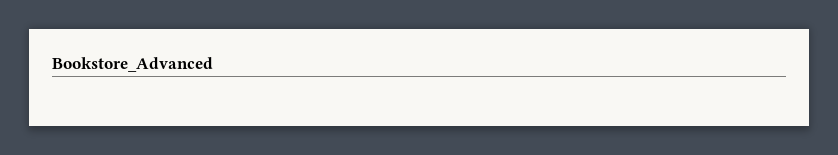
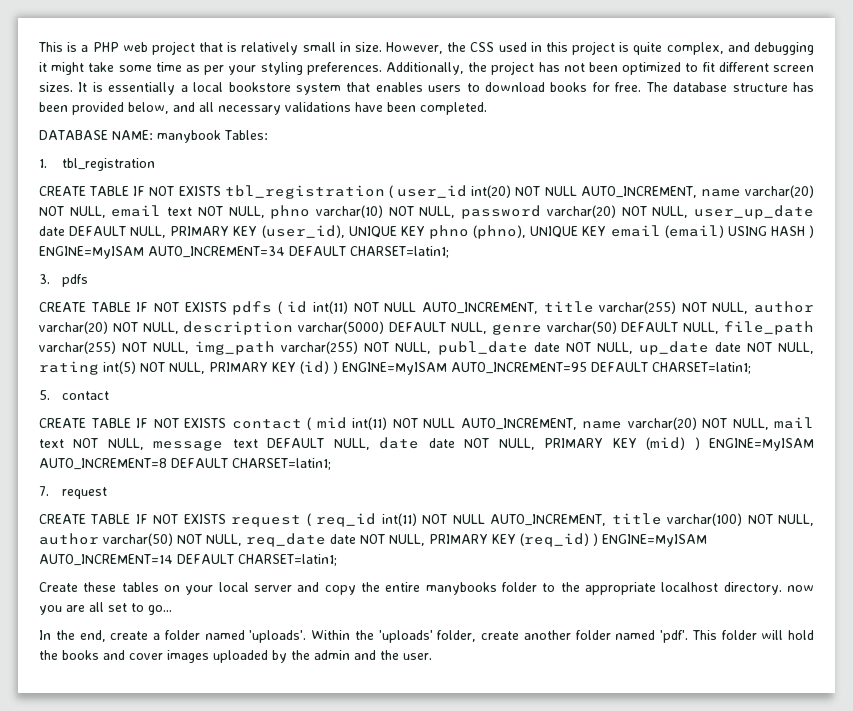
[52,57,213,72] Bookstore_Advanced -> [38,41,814,55] [39,61,815,75] [39,82,815,95] [39,102,487,115] [39,130,268,143] [39,158,155,171] [39,185,814,199] [39,205,814,219] [39,225,814,239] [39,246,449,259] [39,274,88,287] [39,301,814,315] [39,321,815,335] [39,341,814,355] [39,361,751,375] [39,390,109,400] [39,417,814,430] [39,437,815,451] [39,458,331,470] [39,486,107,499] [39,513,814,527] [39,533,707,547] [39,554,337,566] [39,582,815,595] [39,602,172,615] [39,630,814,643] [39,650,432,663] This is a PHP web project that is relatively small in size. However, the CSS used in this project is quite complex, and debugging it might take some time as per your styling preferences. Additionally, the project has not been optimized to fit different screen sizes. It is essentially a local bookstore system that enables users to download books for free. The database structure has been provided below, and all necessary validations have been completed. // DATABASE NAME: manybook Tables: // 1. tbl_registration // CREATE TABLE IF NOT EXISTS tbl_registration ( user_id int(20) NOT NULL AUTO_INCREMENT, name varchar(20) NOT NULL, email text NOT NULL, phno varchar(10) NOT NULL, password varchar(20) NOT NULL, user_up_date date DEFAULT NULL, PRIMARY KEY (user_id), UNIQUE KEY phno (phno), UNIQUE KEY email (email) USING HASH ) ENGINE=MyISAM AUTO_INCREMENT=34 DEFAULT CHARSET=latin1; // 3. pdfs // CREATE TABLE IF NOT EXISTS pdfs ( id int(11) NOT NULL AUTO_INCREMENT, title varchar(255) NOT NULL, author varchar(20) NOT NULL, description varchar(5000) DEFAULT NULL, genre varchar(50) DEFAULT NULL, file_path varchar(255) NOT NULL, img_path varchar(255) NOT NULL, publ_date date NOT NULL, up_date date NOT NULL, rating int(5) NOT NULL, PRIMARY KEY (id) ) ENGINE=MyISAM AUTO_INCREMENT=95 DEFAULT CHARSET=latin1; // 5. contact // CREATE TABLE IF NOT EXISTS contact ( mid int(11) NOT NULL AUTO_INCREMENT, name varchar(20) NOT NULL, mail text NOT NULL, message text DEFAULT NULL, date date NOT NULL, PRIMARY KEY (mid) ) ENGINE=MyISAM AUTO_INCREMENT=8 DEFAULT CHARSET=latin1; // 7. request // CREATE TABLE IF NOT EXISTS request ( req_id int(11) NOT NULL AUTO_INCREMENT, title varchar(100) NOT NULL, author varchar(50) NOT NULL, req_date date NOT NULL, PRIMARY KEY (req_id) ) ENGINE=MyISAM AUTO_INCREMENT=14 DEFAULT CHARSET=latin1; // Create these tables on your local server and copy the entire manybooks folder to the appropriate localhost directory. now you are all set to go... // In the end, create a folder named 'uploads'. Within the 'uploads' folder, create another folder named 'pdf'. This folder will hold the books and cover images uploaded by the admin and the user.

